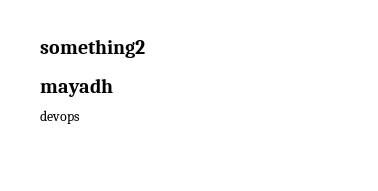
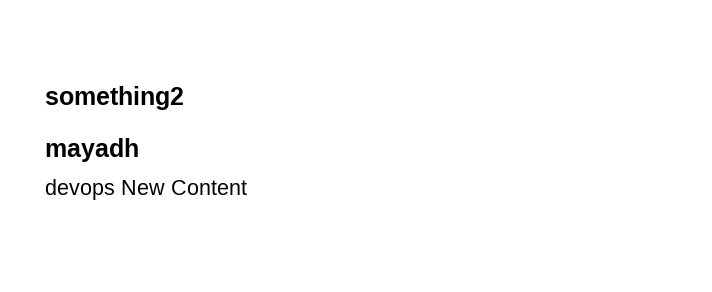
(80, 117) none -> [121,180,247,195] New Content

